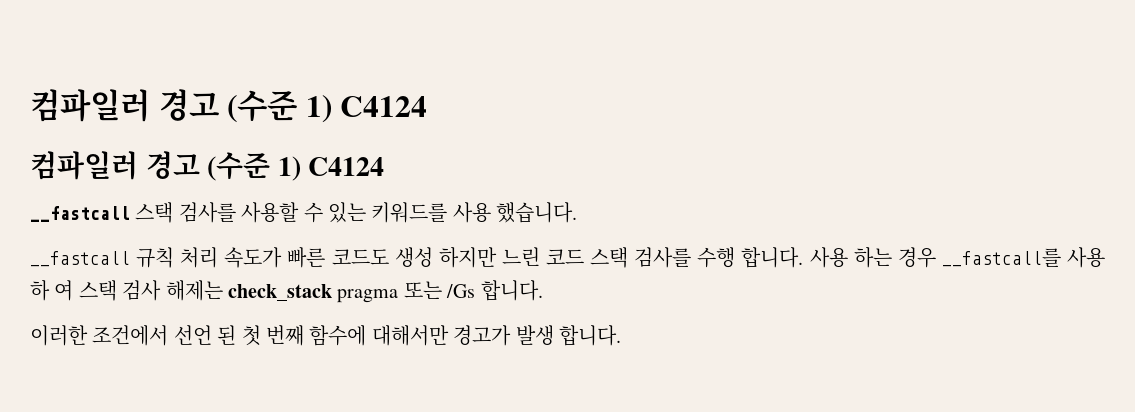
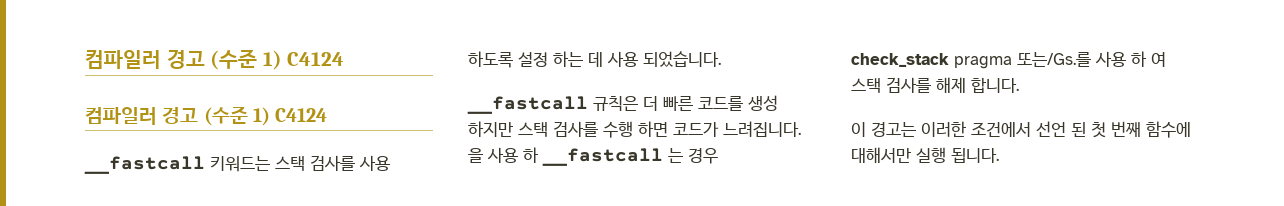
[135,202,578,223] [30,247,1105,268] [30,280,476,303] 스택 검사를 사용할 수 있는 키워드를 사용 했습니다. // __fastcall 규칙 처리 속도가 빠른 코드도 생성 하지만 느린 코드 스택 검사를 수행 합니다. 사용 하는 경우 __fastcall를 사용 하 여 스택 검사 해제는 check_stack pragma 또는 /Gs -> [210,155,390,172] [468,51,721,68] [467,95,778,114] [468,121,801,138] [468,147,718,166] [851,51,1166,69] [851,77,966,93] 키워드는 스택 검사를 사용 하도록 설정 하는 데 사용 되었습니다. // __fastcall 규칙은 더 빠른 코드를 생성 하지만 스택 검사를 수행 하면 코드가 느려집니다. 을 사용 하 __fastcall 는 경우 check_stack pragma 또는/Gs.를 사용 하 여 스택 검사를 해제
(543, 290) none -> [851,122,916,137] 이 경고는
[453,325,621,346] 경고가 발생 합니다. -> [916,147,999,163] 실행 됩니다.

